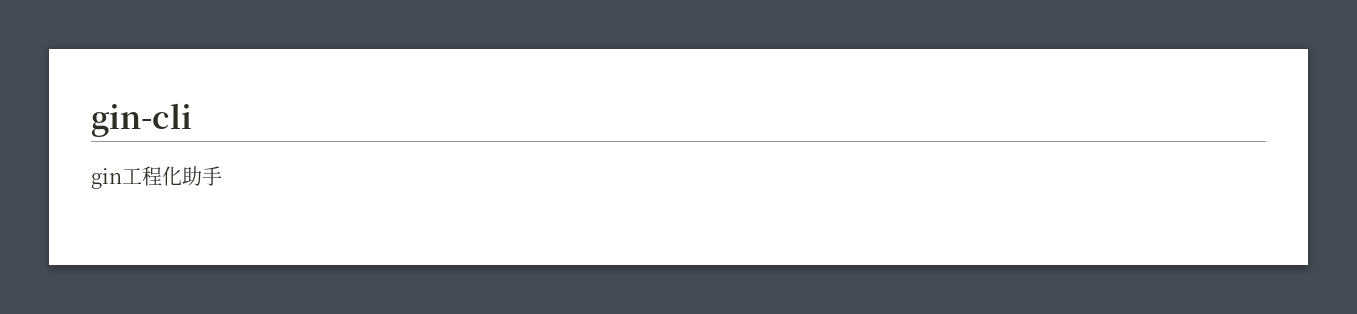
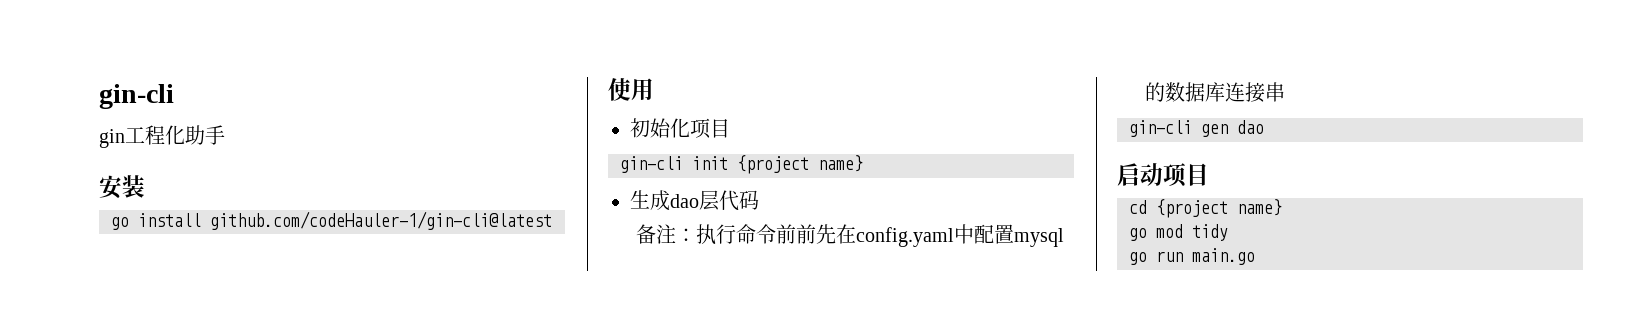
(222, 176) none -> [99,175,145,199] [111,211,552,230] [608,78,654,101] [630,118,730,139] [620,155,863,174] [630,190,759,211] [636,224,1065,247] [1145,82,1286,103] [1129,120,1264,137] [1117,163,1209,187] [1129,199,1282,218] [1129,224,1228,241] [1129,248,1255,265] // 安装 // go install github.com/codeHauler-1/gin-cli@latest // 使用 // 初始化项目 // gin-cli init {project name} // 生成dao层代码 // 备注：执行命令前前先在config.yaml中配置mysql的数据库连接串 // gin-cli gen dao // 启动项目 // cd {project name} // go mod tidy // go run main.go

